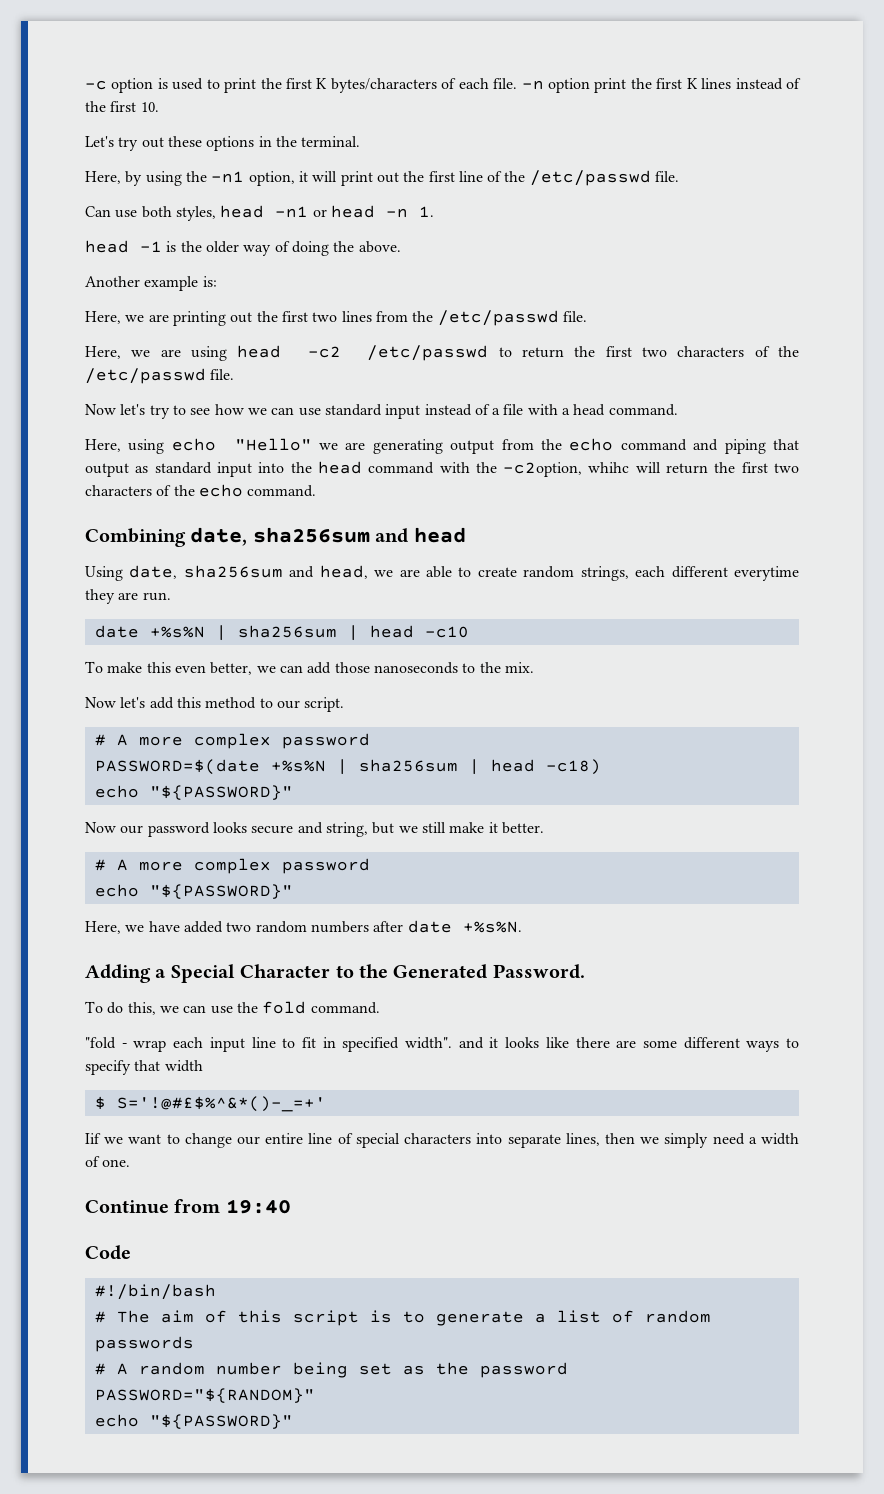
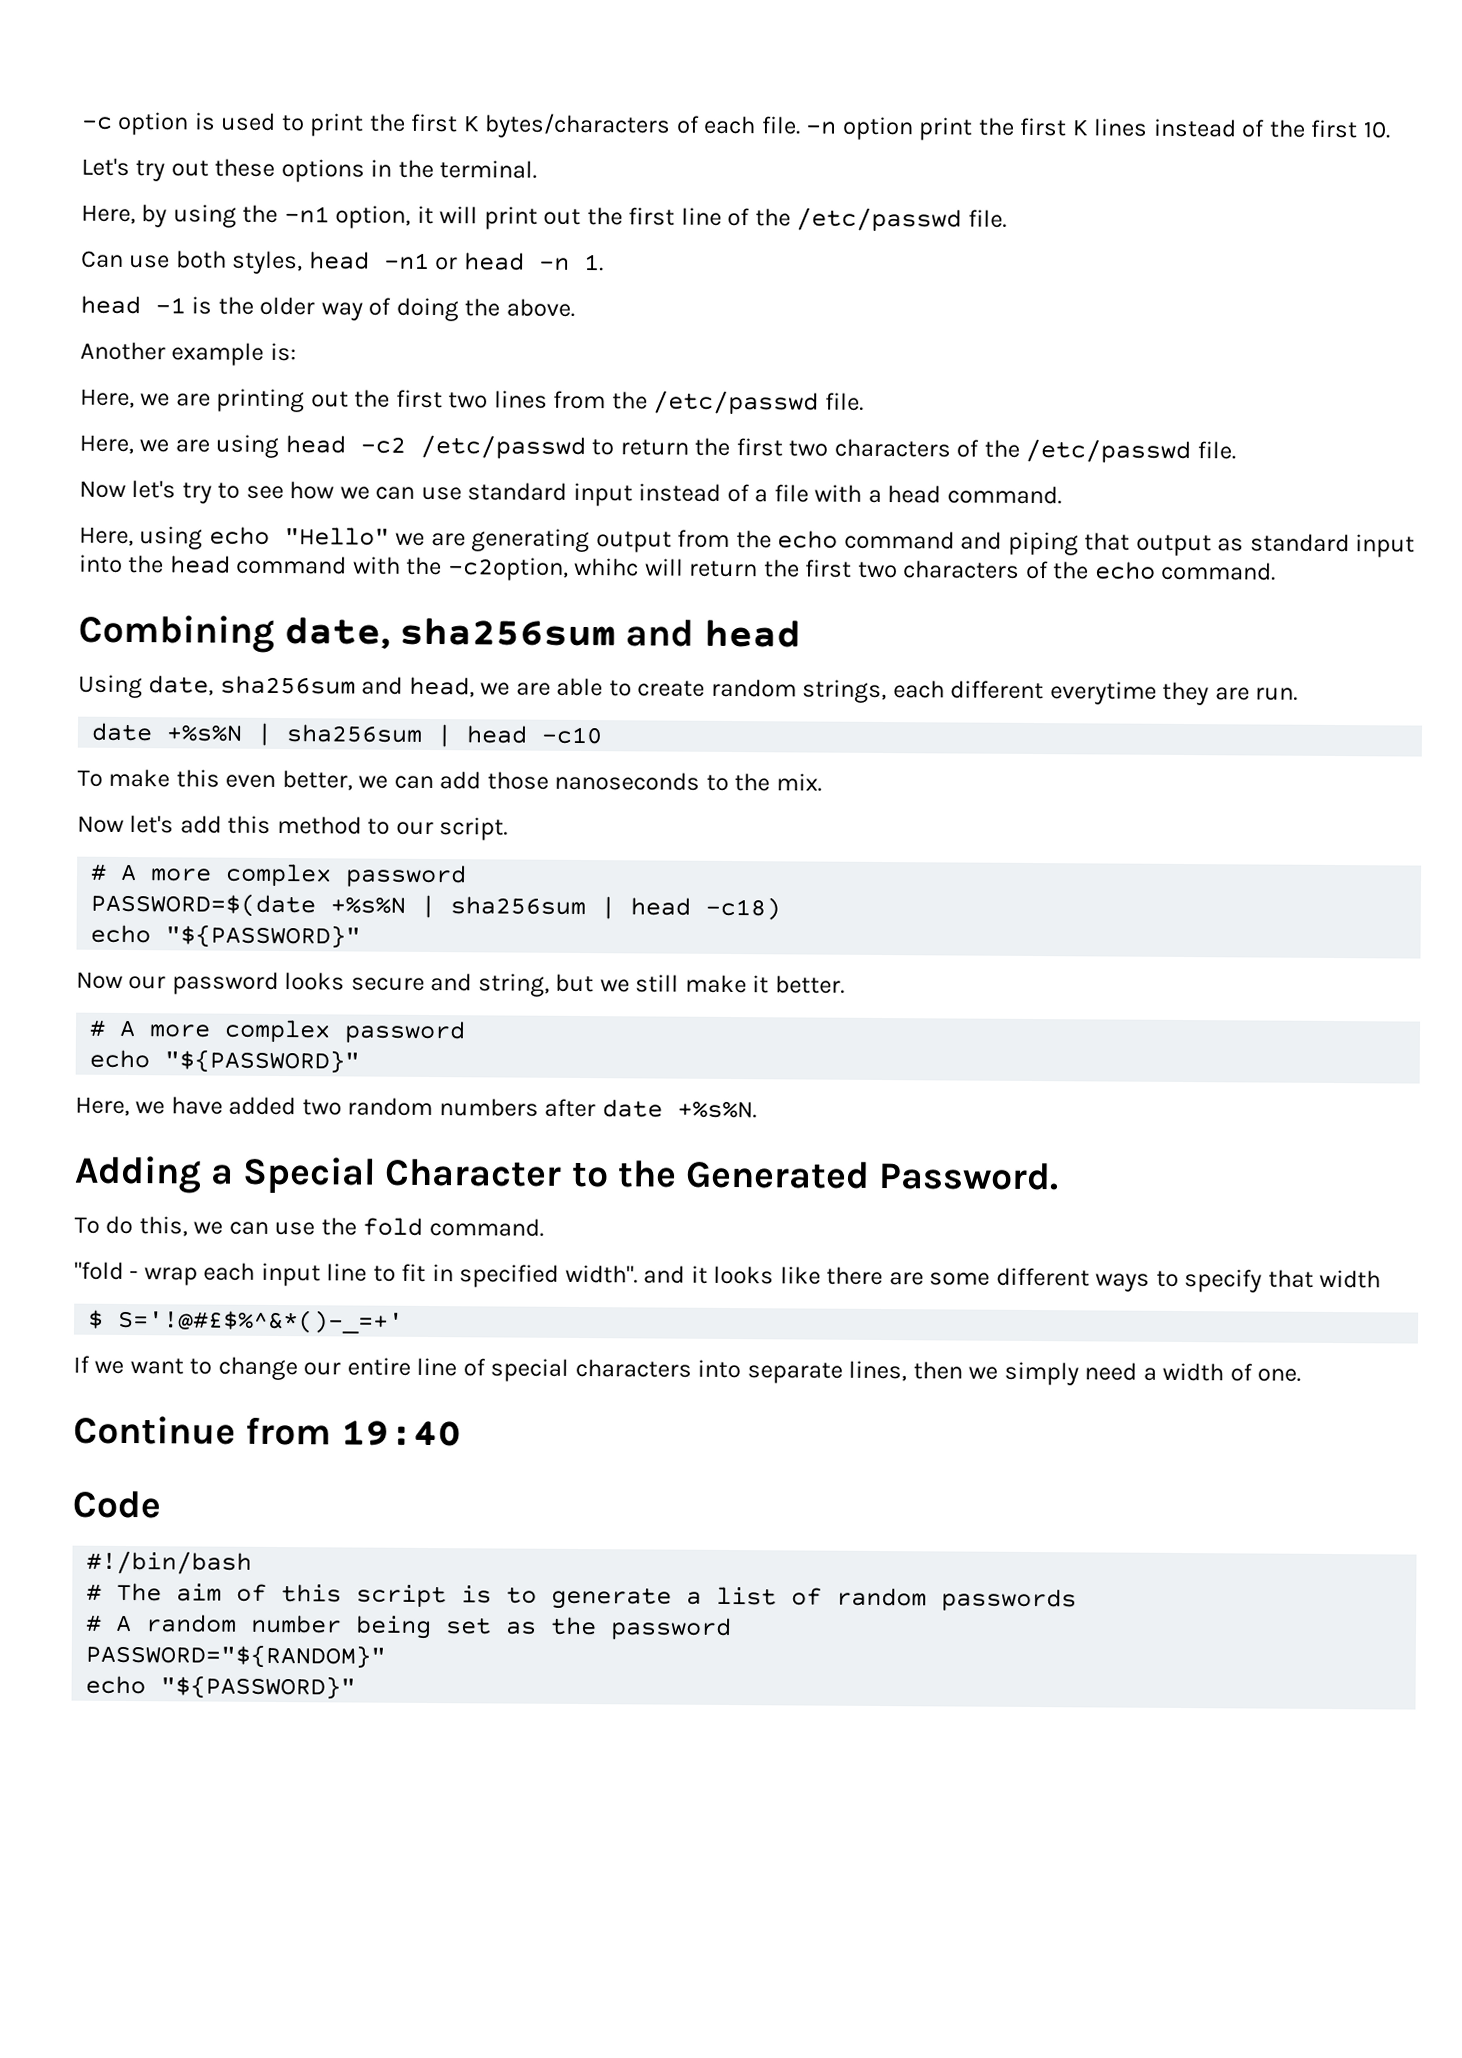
[85,1133,101,1144] Iif -> [73,1355,90,1373] If

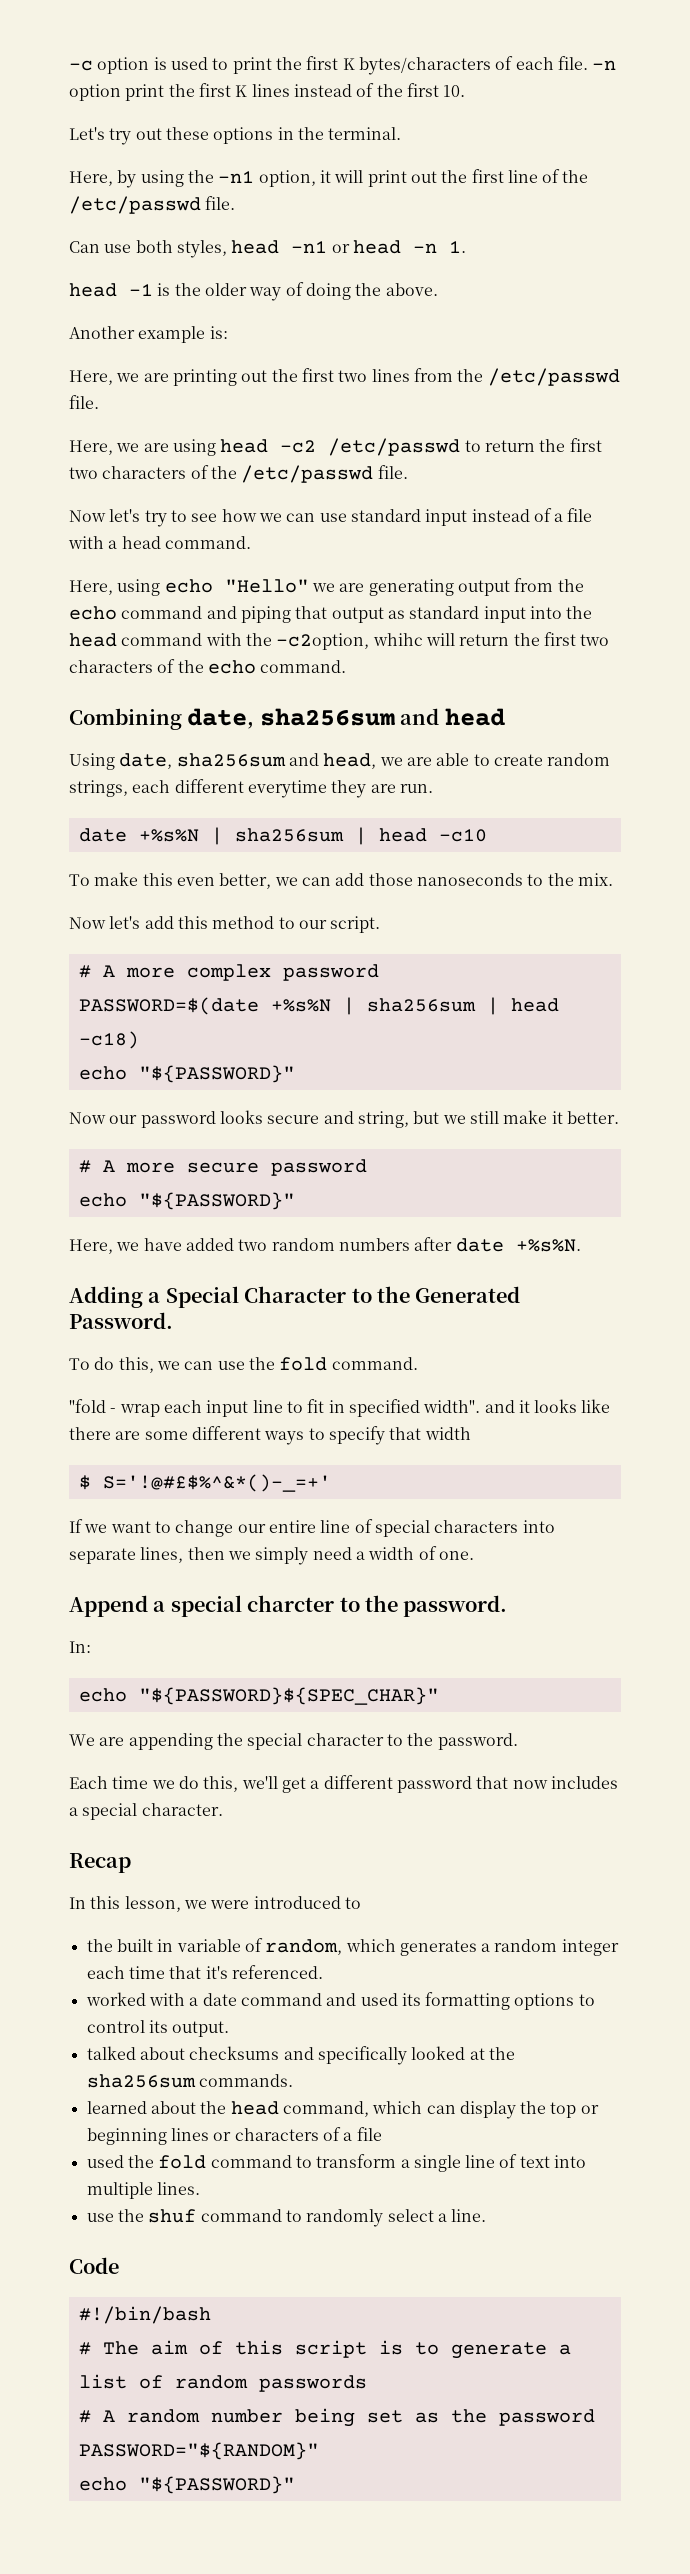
[224,1019,332,1043] complex -> [186,1162,259,1173] secure
[73,1415,463,1447] Continue from 19:40 -> [69,1595,508,1617] [69,1641,91,1653] [78,1687,439,1705] [69,1733,518,1750] [69,1775,618,1793] [69,1803,223,1820] [69,1853,131,1873] [69,1896,361,1912] [86,1938,619,1956] [86,1965,323,1979] [85,1992,595,2010] [86,2020,230,2037] [86,2046,515,2065] [86,2074,293,2088] [86,2101,599,2119] [86,2127,382,2145] [86,2154,587,2172] [86,2182,200,2199] [86,2209,487,2227] Append a special charcter to the password. // In: // echo "${PASSWORD}${SPEC_CHAR}" // We are appending the special character to the password. // Each time we do this, we'll get a different password that now includes a special character. // Recap // In this lesson, we were introduced to // the built in variable of random, which generates a random integer each time that it's referenced. // worked with a date command and used its formatting options to control its output. // talked about checksums and specifically looked at the sha256sum commands. // learned about the head command, which can display the top or beginning lines or characters of a file // used the fold command to transform a single line of text into multiple lines. // use the shuf command to randomly select a line.

